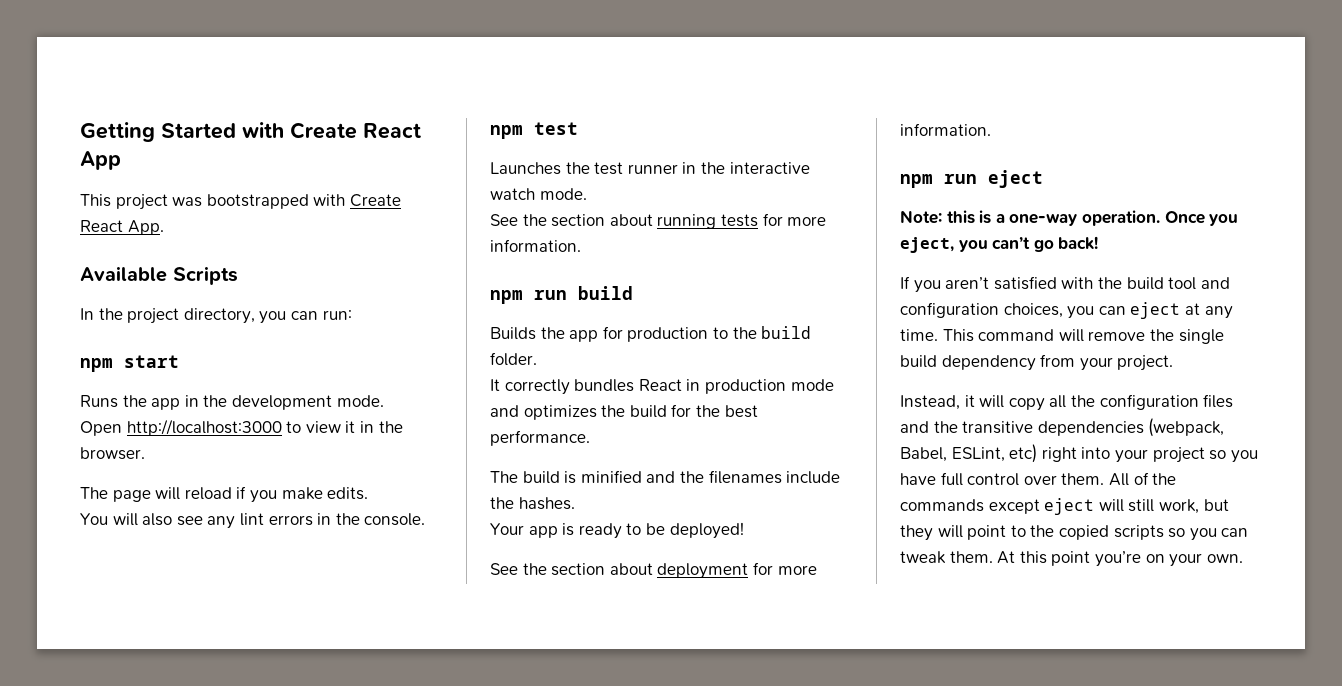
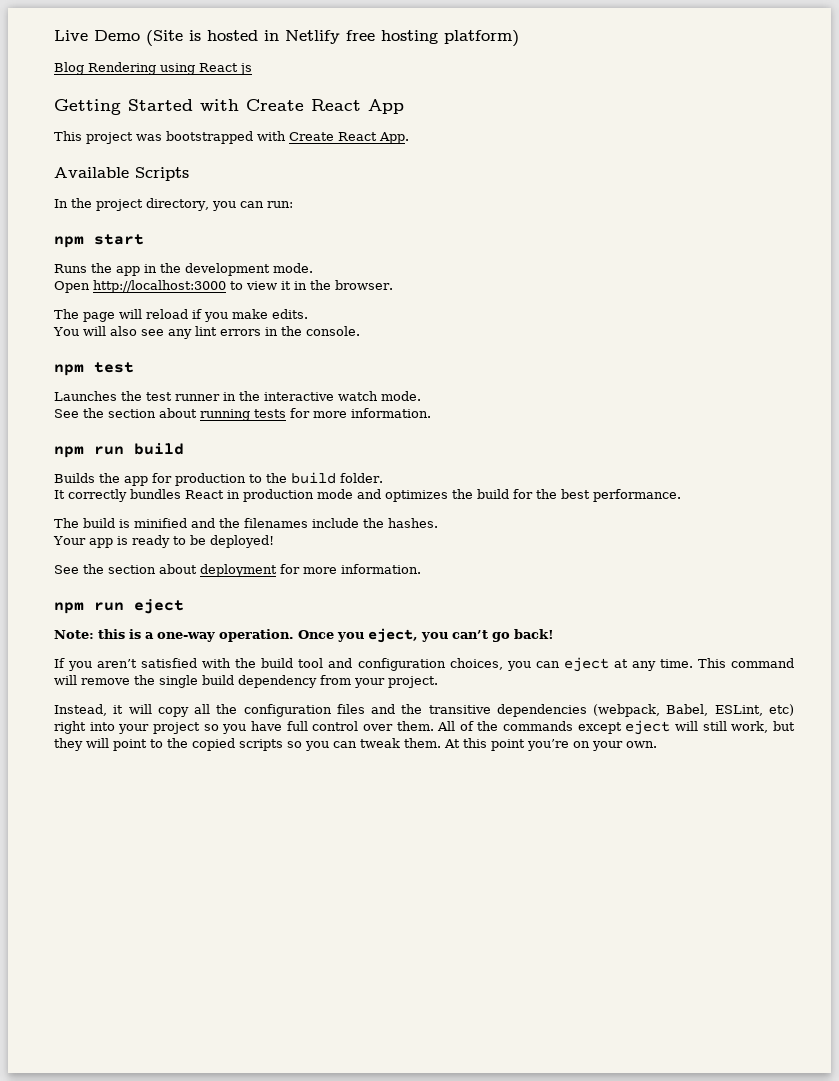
(80, 132) none -> [54,30,519,47] [54,62,252,75] Live Demo (Site is hosted in Netlify free hosting platform) // Blog Rendering using React js //

